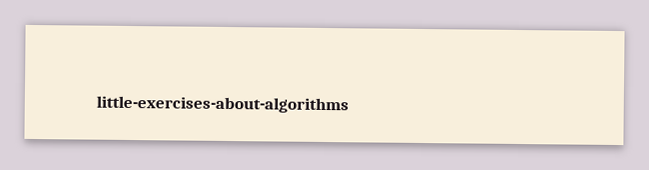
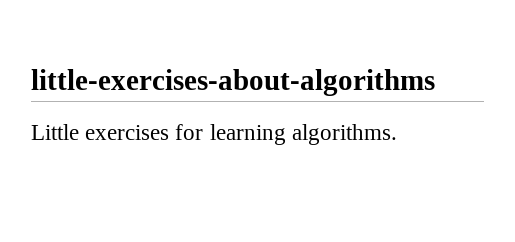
(349, 104) none -> [31,124,397,145] // Little exercises for learning algorithms.

